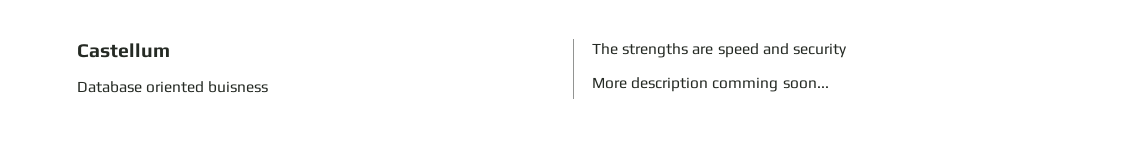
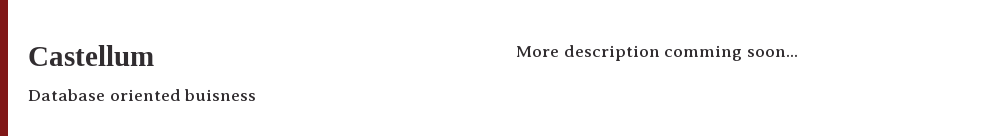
[592,43,847,58] // The strengths are speed and security -> (257, 95) none

